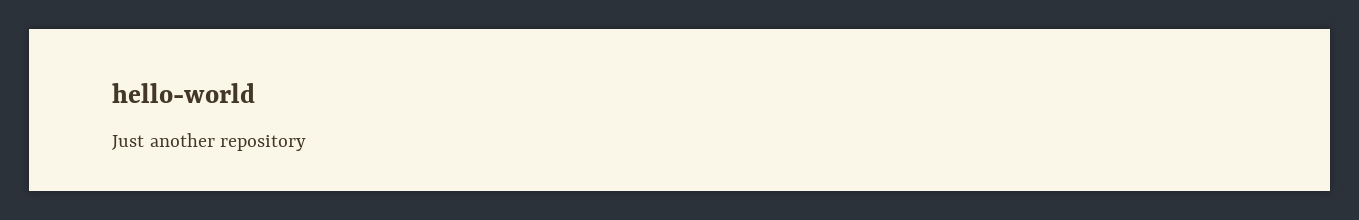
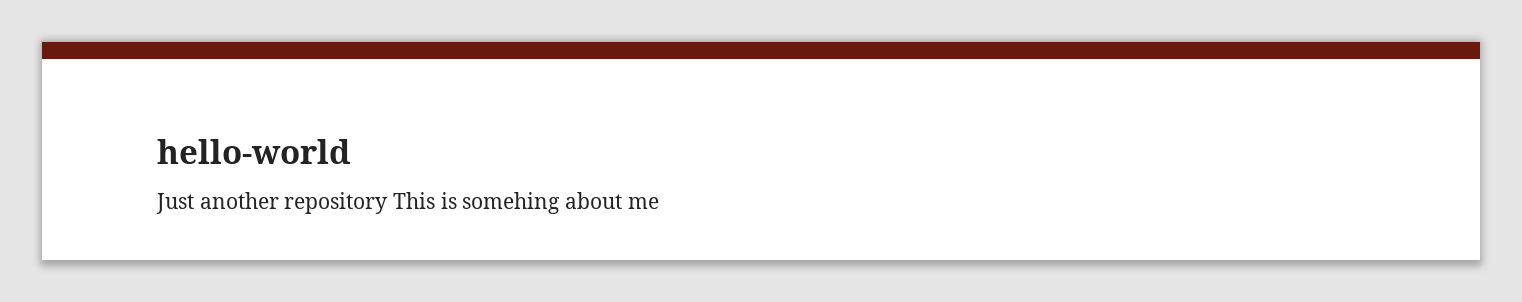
(307, 143) none -> [393,192,659,214] This is somehing about me

